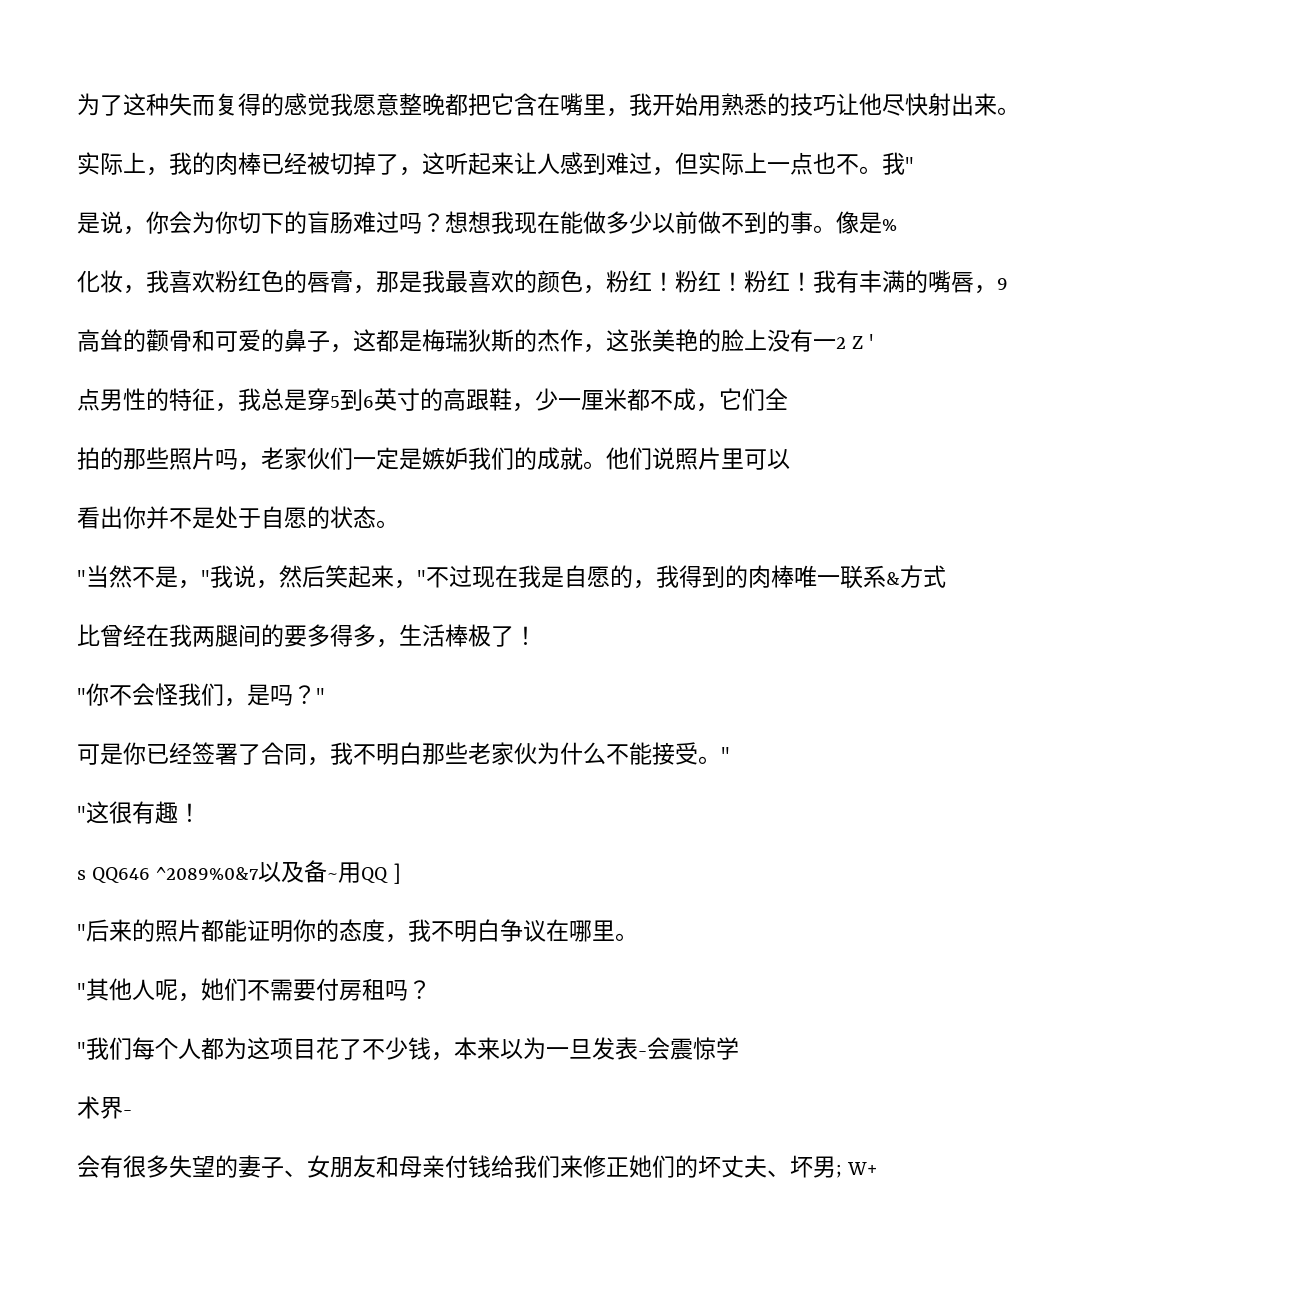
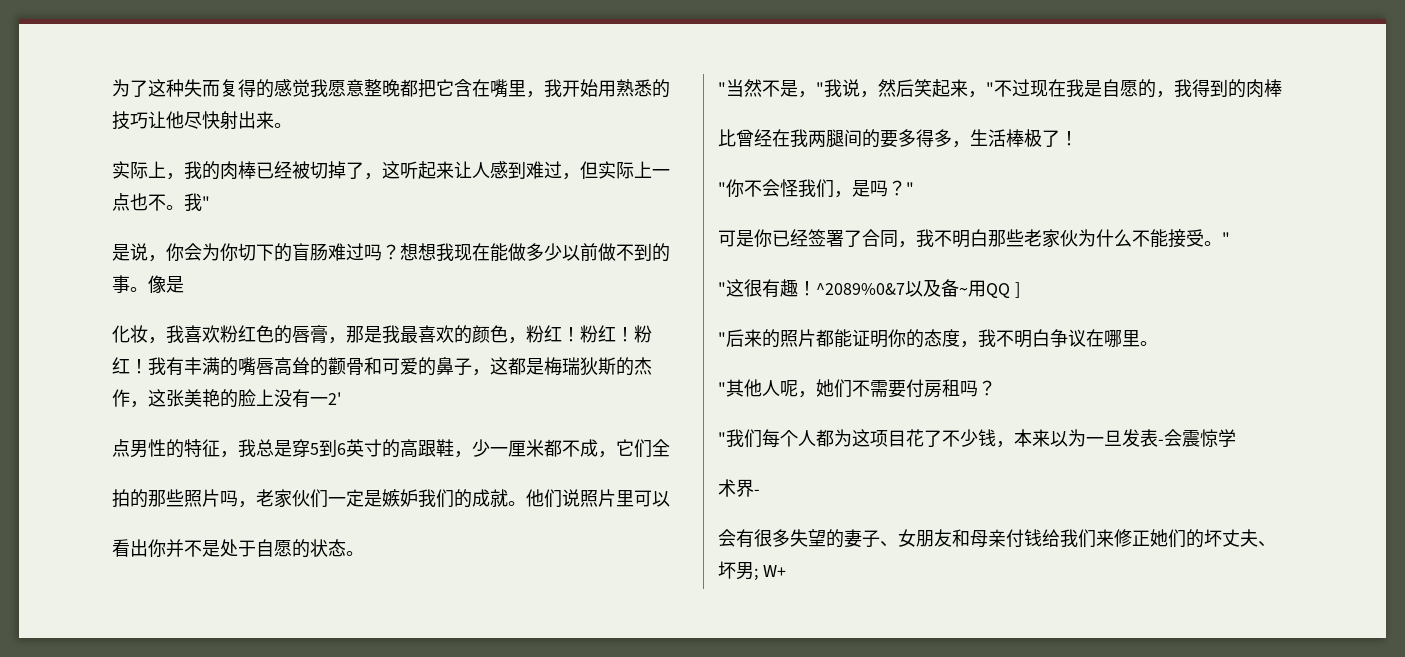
[882,219,897,231] % -> (184, 284) none
[974,278,1008,294] ，9 // -> (274, 366) none
[836,334,874,349] 2 Z ' -> [328,392,341,405] 2'
[794,565,946,589] 唯一联系&方式 -> (1282, 88) none
[77,867,151,883] // s QQ646 -> (816, 288) none

